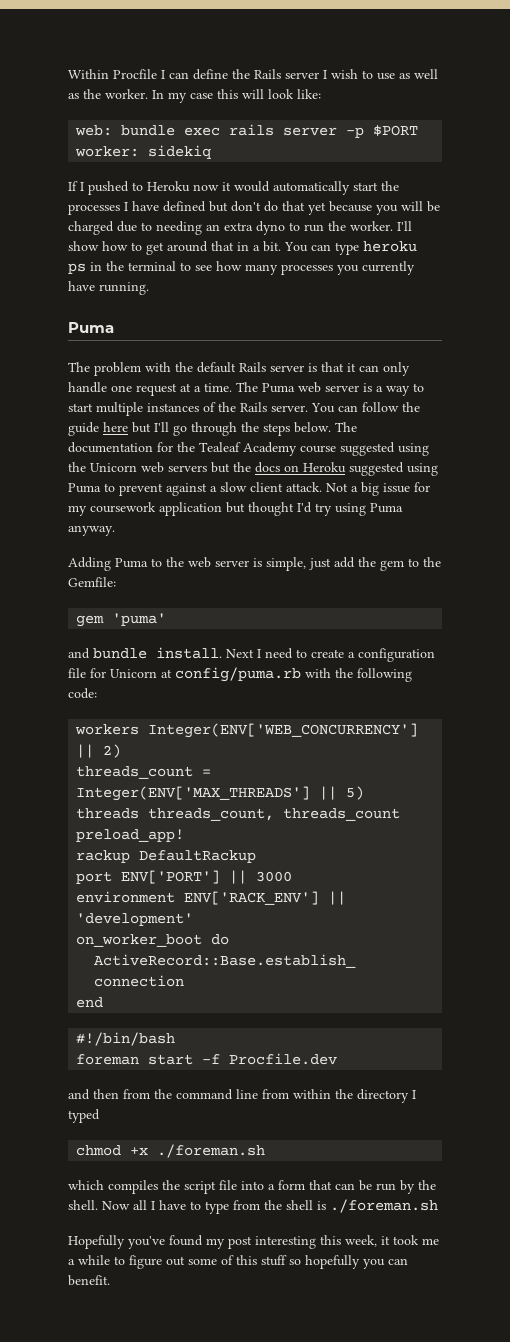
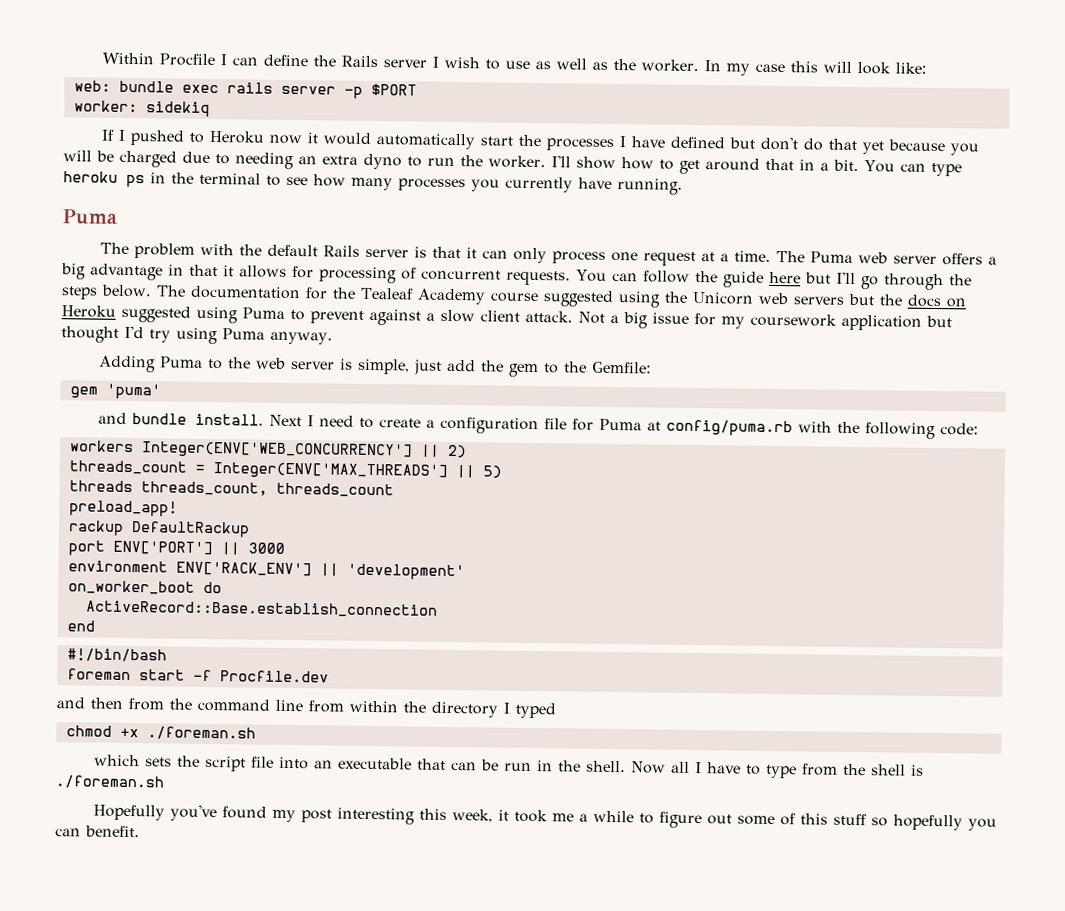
[68,382,107,393] handle -> [552,251,607,264] process
[363,383,424,396] [68,402,308,416] is a way to start multiple instances of the Rails server. -> [942,253,998,266] [61,263,571,286] offers a big advantage in that it allows for processing of concurrent requests.
[110,669,157,678] Unicorn -> [599,418,643,431] Puma
[108,1180,158,1194] compiles -> [145,757,173,767] sets
[268,1180,305,1190] a form -> [314,757,413,770] an executable
[400,1180,415,1194] by -> [537,760,554,772] in

